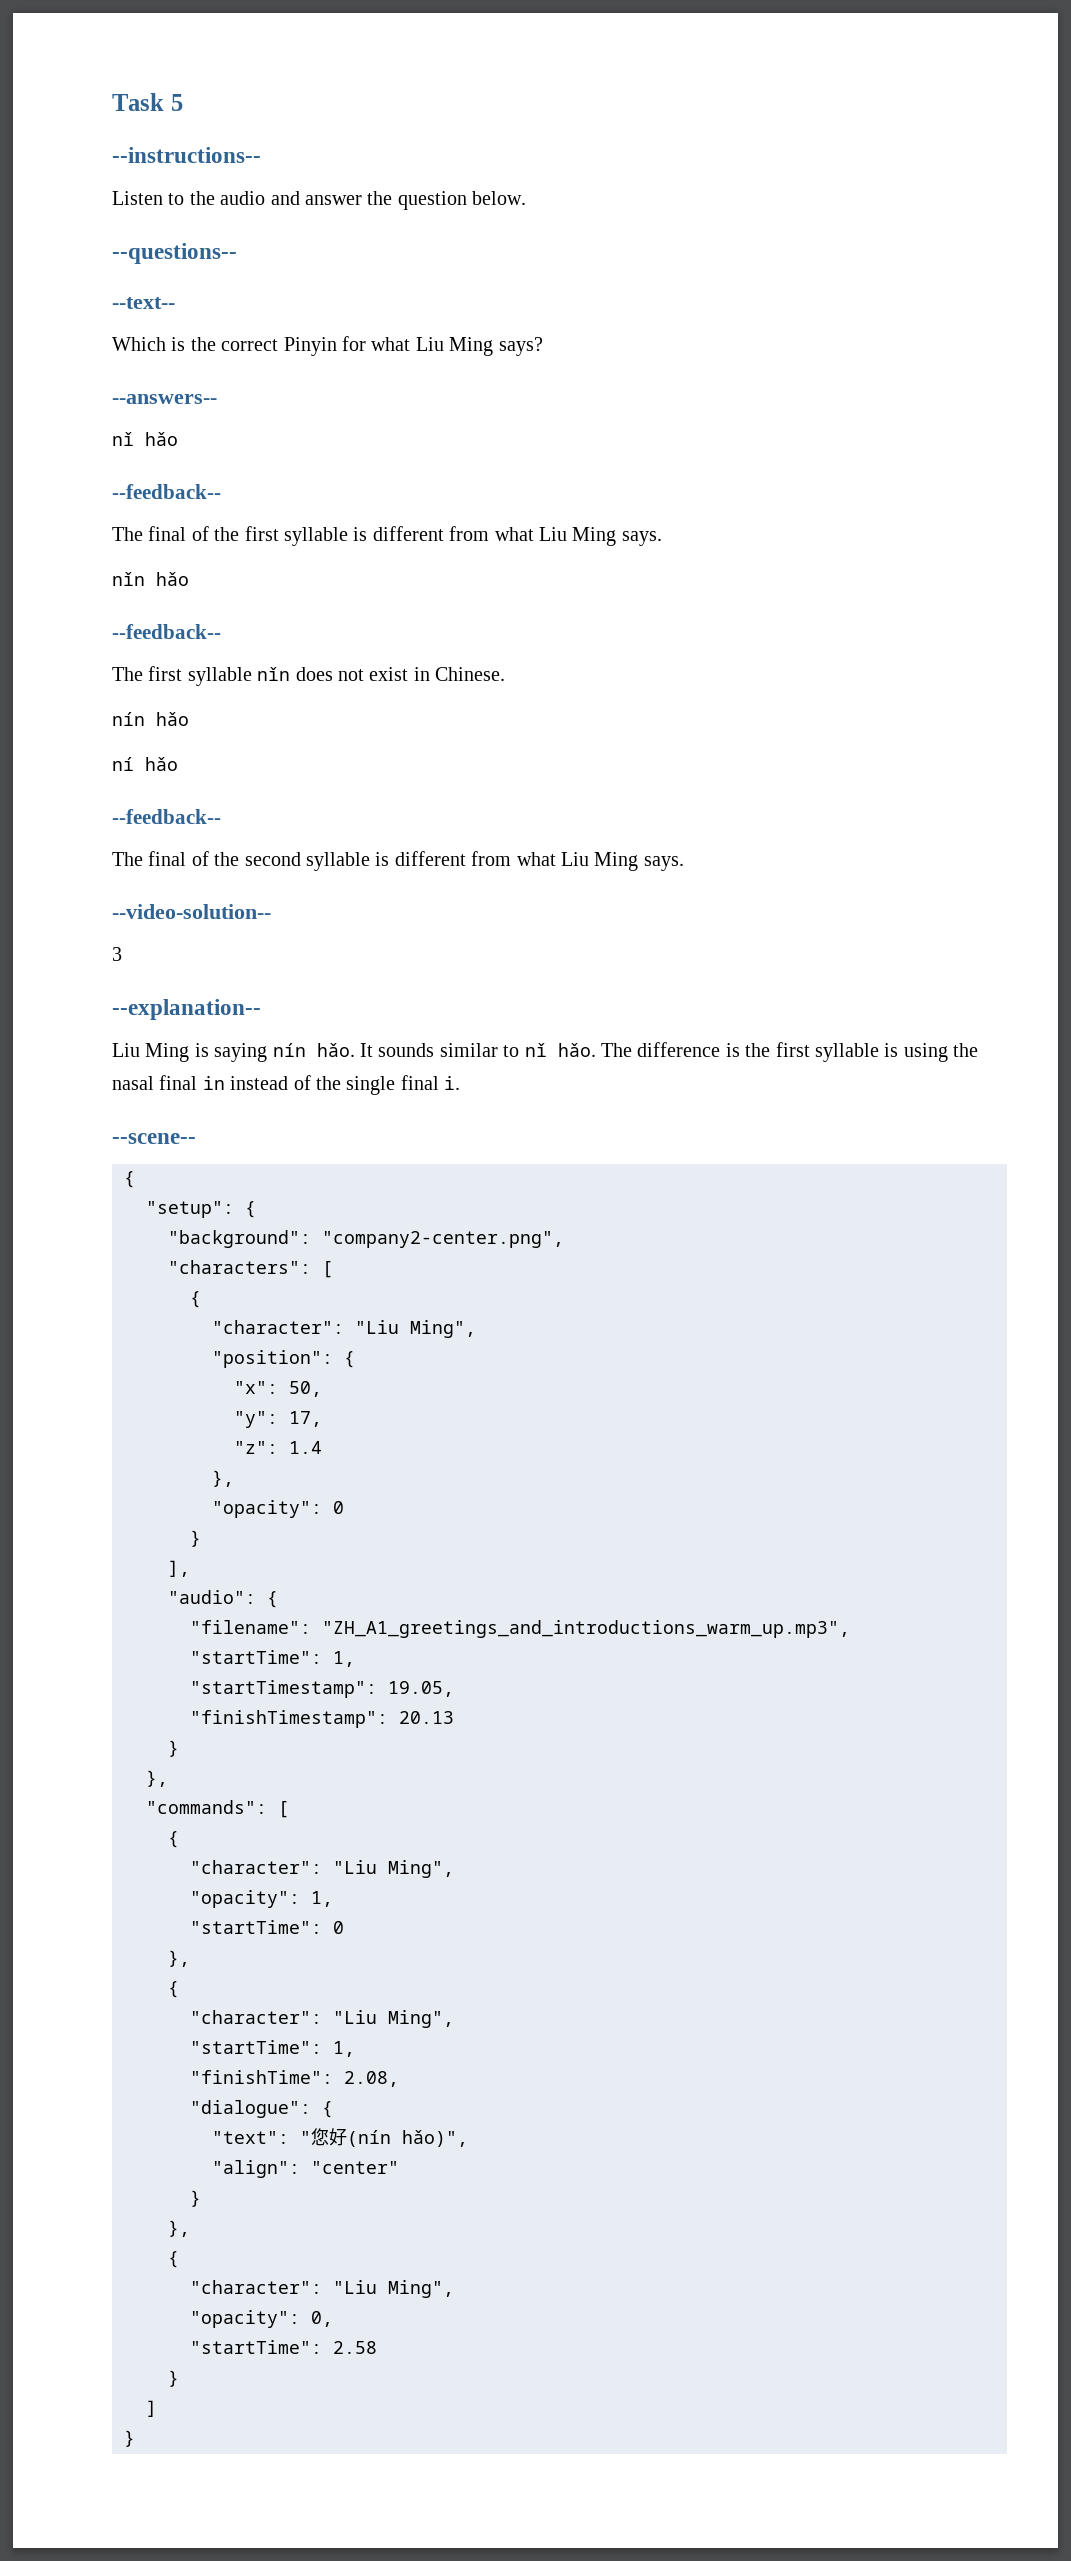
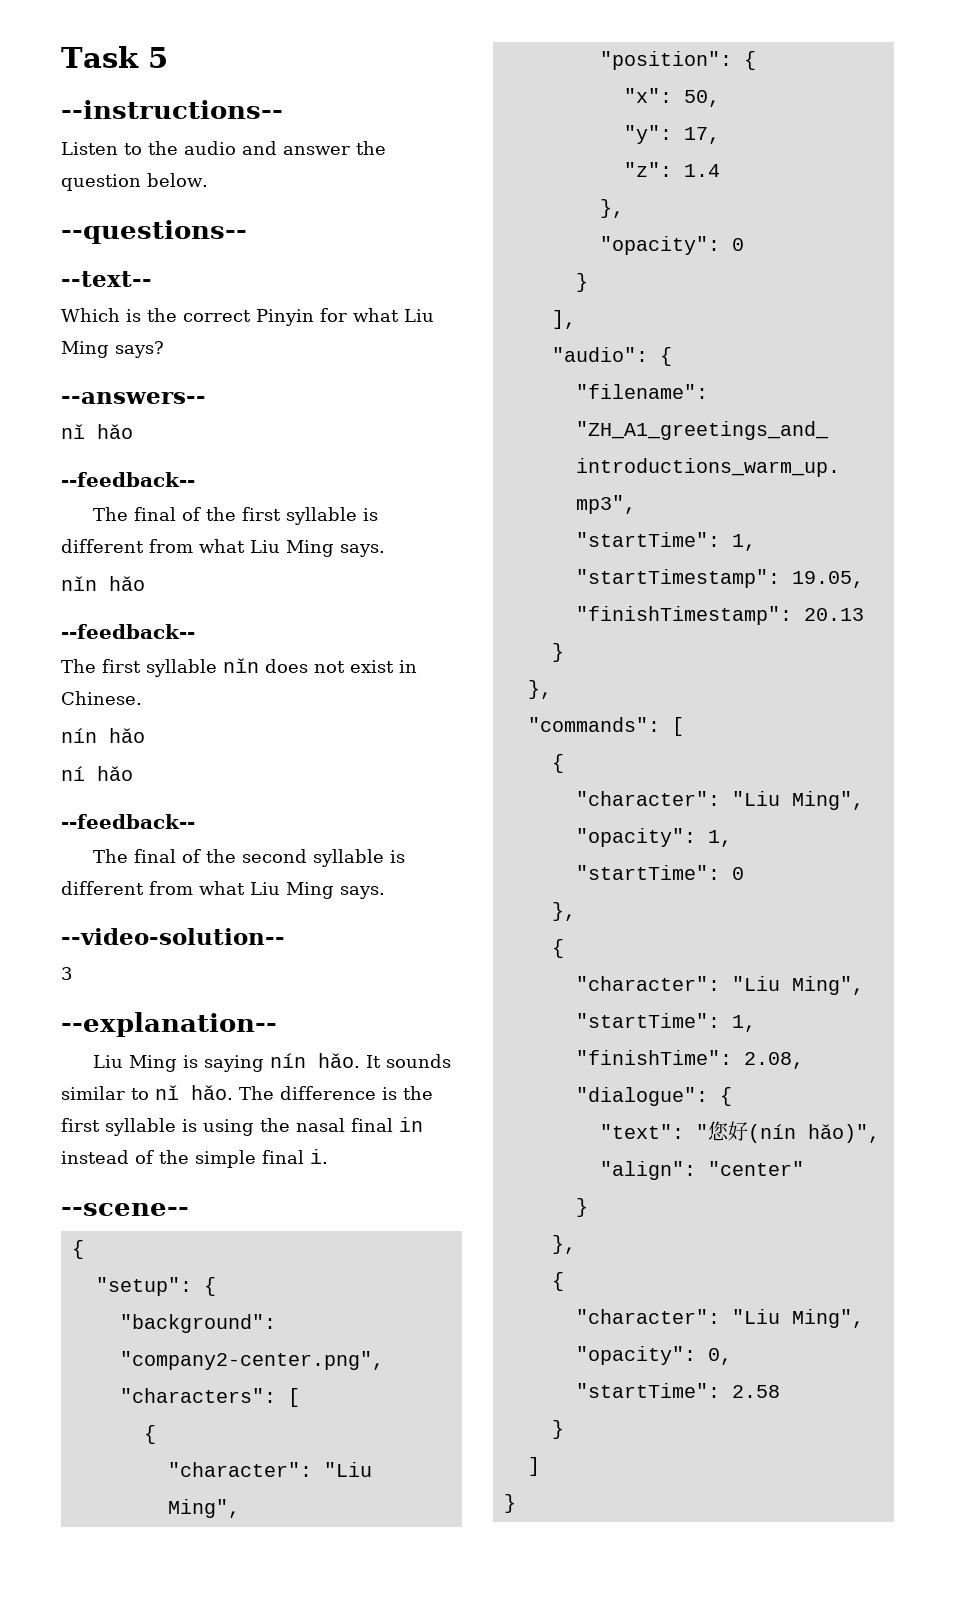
[346,1076,396,1095] single -> [195,1150,256,1168] simple

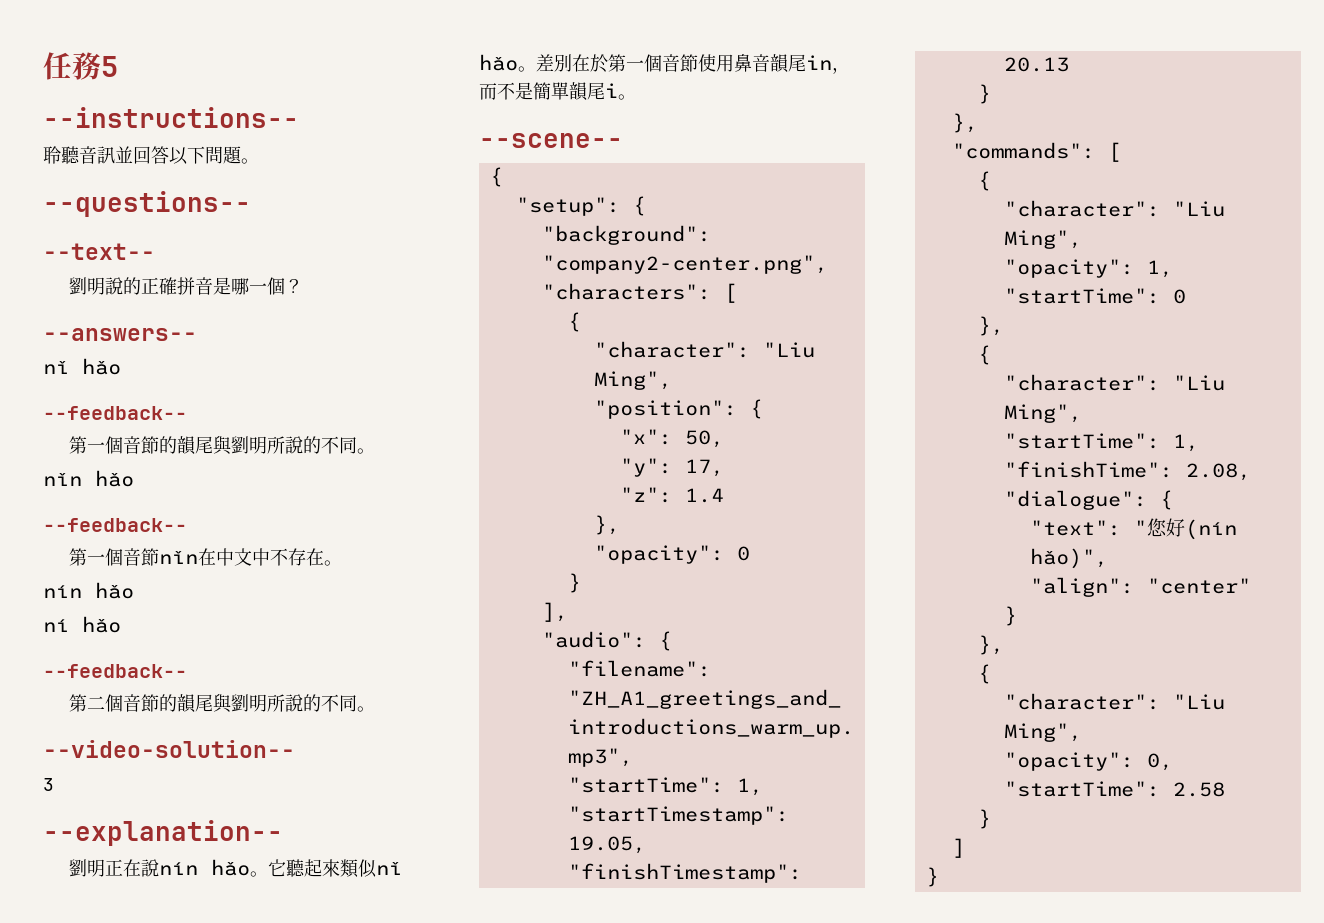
[61,46,139,68] Task -> [43,52,101,80] 任務
[61,141,386,155] [61,173,208,191] [61,220,247,244] [61,271,152,287] [61,308,434,326] [61,341,164,358] [61,392,206,404] [61,424,133,439] [61,472,195,487] [93,507,379,525] [61,539,385,557] [61,576,145,591] [61,624,195,639] [61,658,417,677] [61,691,142,705] Listen to the audio and answer the question below. // --questions-- // --text-- // Which is the correct Pinyin for what Liu Ming says? // --answers-- // nǐ hǎo // --feedback-- // The final of the first syllable is different from what Liu Ming says. // nǐn hǎo // --feedback-- // The first syllable nǐn does not exist in Chinese. -> [43,146,259,165] [43,191,251,217] [43,243,155,260] [69,277,304,295] [43,328,197,341] [43,358,121,375] [43,406,187,420] [69,435,376,455] [43,470,134,487] [43,518,187,532] [69,548,343,566] 聆聽音訊並回答以下問題。 // --questions-- // --text-- // 劉明說的正確拼音是哪一個？ // --answers-- // nǐ hǎo // --feedback-- // 第一個音節的韻尾與劉明所說的不同。 // nǐn hǎo // --feedback-- // 第一個音節nǐn在中文中不存在。
[93,849,406,867] [61,881,385,899] [61,928,285,945] [61,967,72,980] [61,1012,277,1037] [93,1053,452,1072] [61,1085,433,1100] [61,1117,423,1136] [61,1149,328,1168] The final of the second syllable is different from what Liu Ming says. // --video-solution-- // 3 // --explanation-- // Liu Ming is saying nín hǎo. It sounds similar to nǐ hǎo. The difference is the first syllable is using the nasal final in instead of the simple final i. -> [69,693,376,713] [43,740,295,758] [43,778,54,791] [43,820,283,846] [69,859,403,878] [479,54,850,74] [479,82,636,101] 第二個音節的韻尾與劉明所說的不同。 // --video-solution-- // 3 // --explanation-- // 劉明正在說nín hǎo。它聽起來類似nǐ hǎo。差別在於第一個音節使用鼻音韻尾in，而不是簡單韻尾i。

